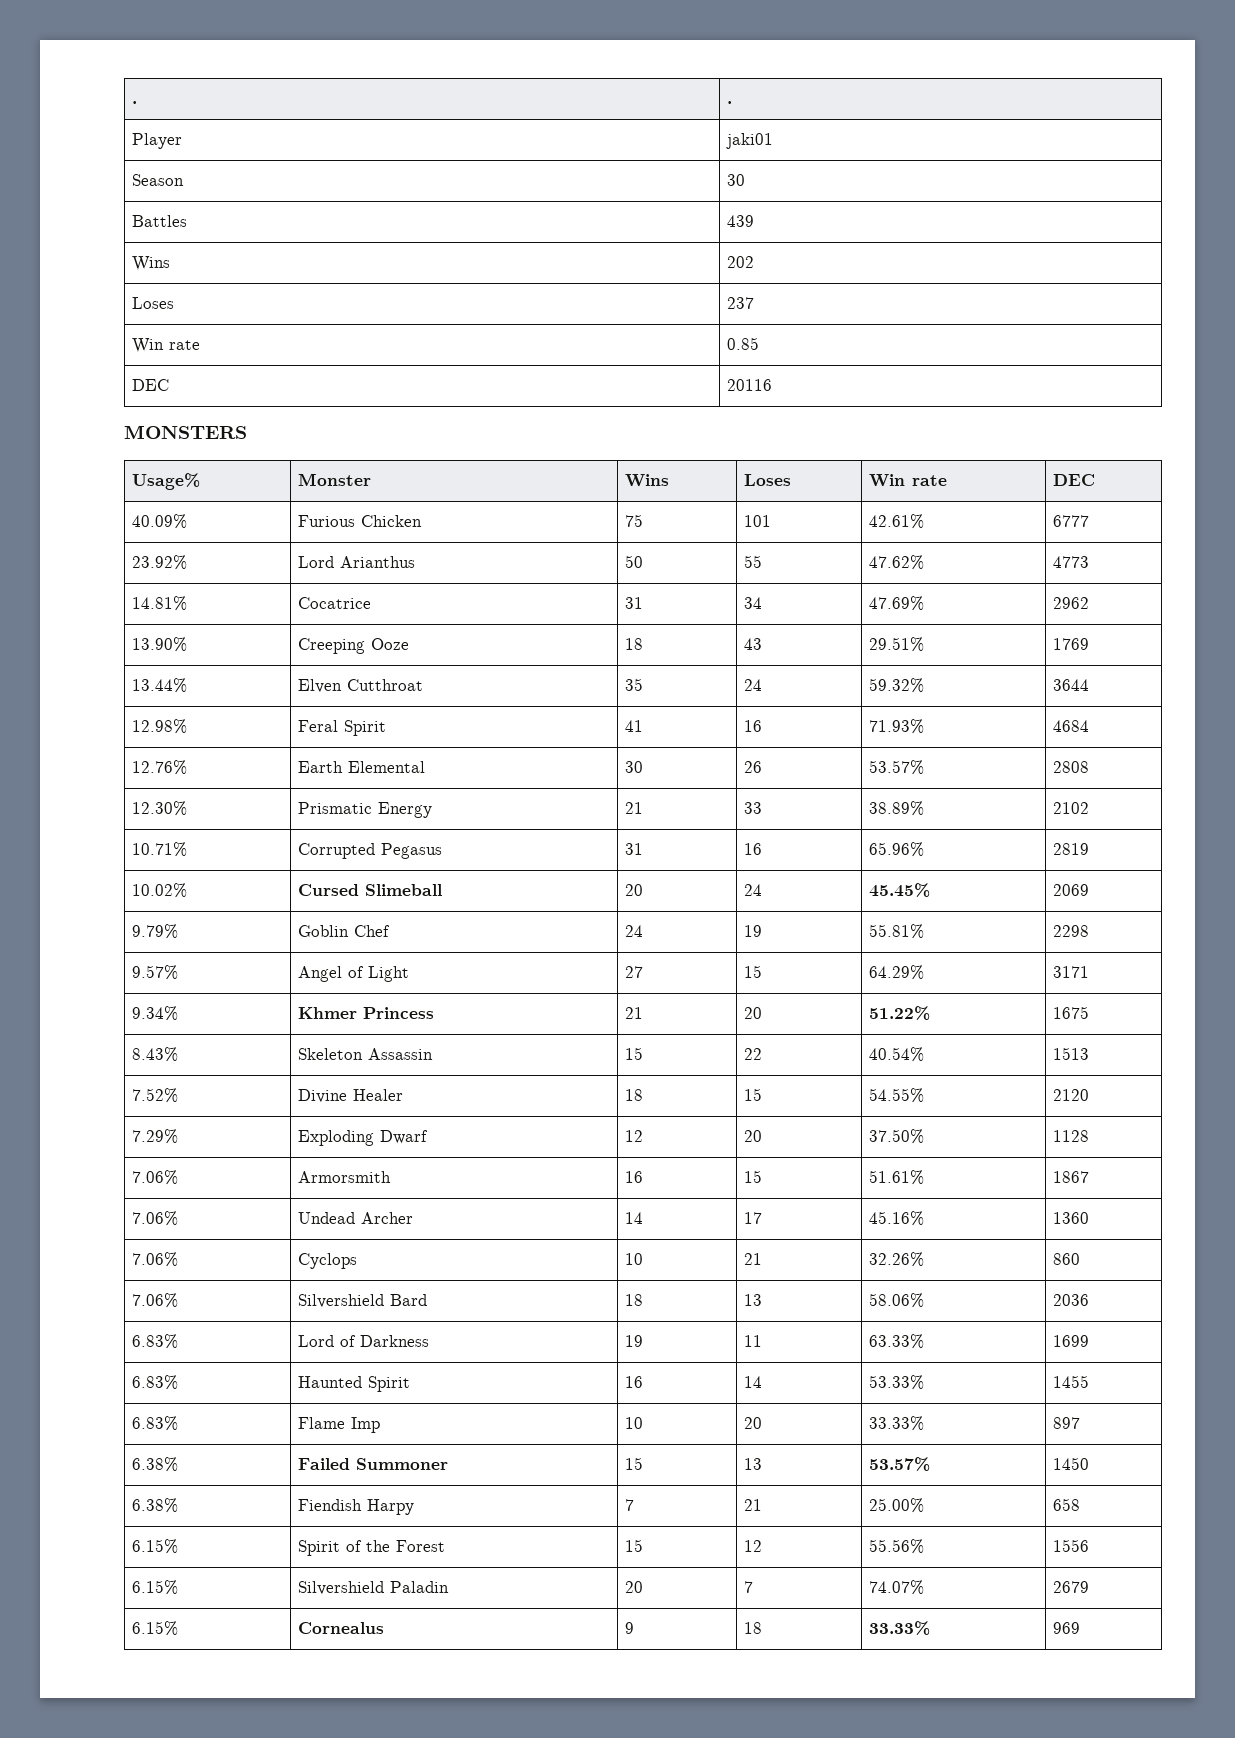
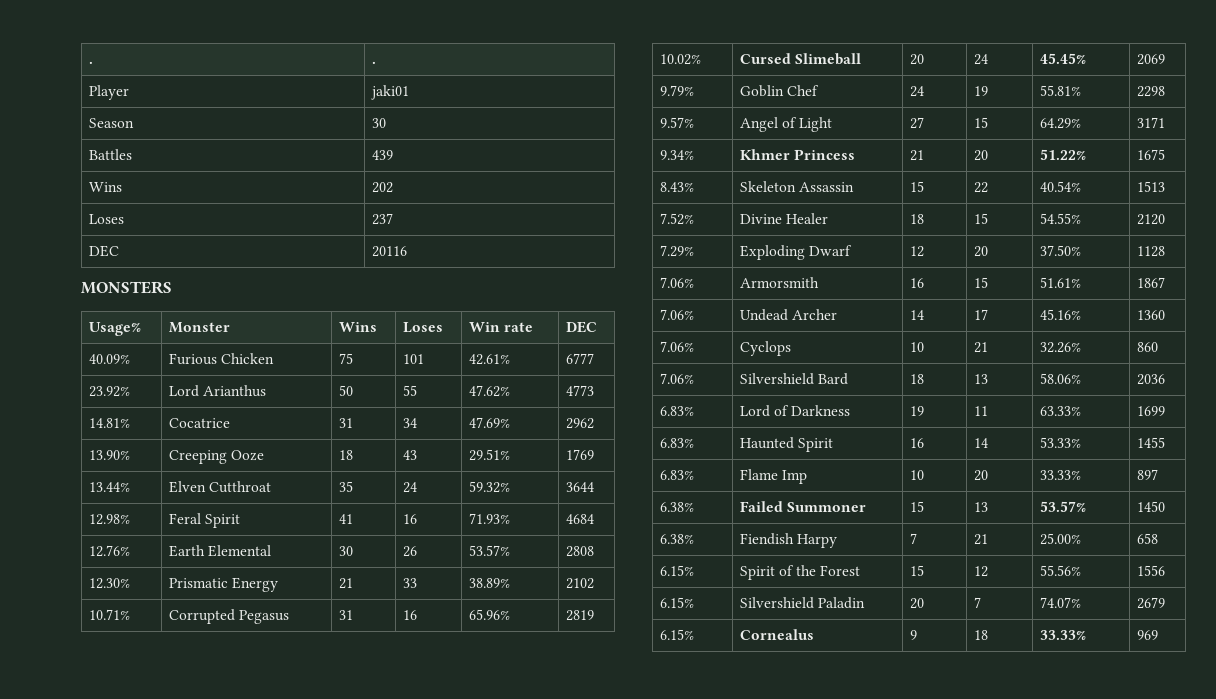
[132,338,201,353] [727,337,760,350] // Win rate | 0.85 -> (393, 219) none

